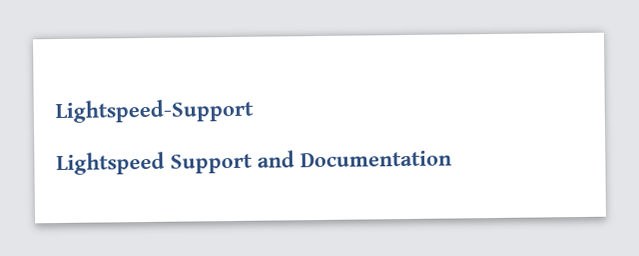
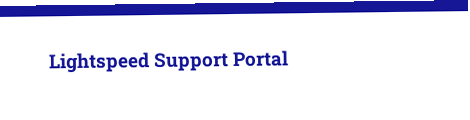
[55,98,254,124] Lightspeed-Support // -> (48, 63) none
[257,150,452,168] and Documentation -> [232,50,290,68] Portal

